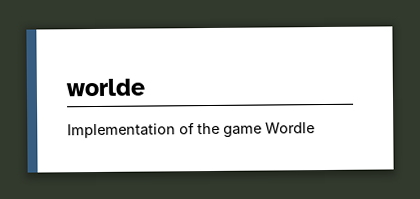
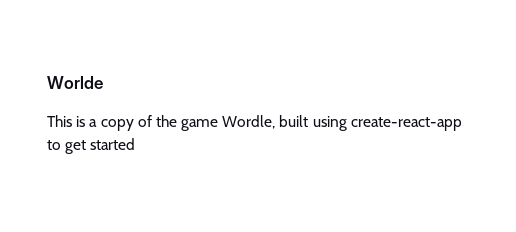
[66,78,145,97] [67,122,315,139] worlde // Implementation of the game Wordle -> [47,76,103,89] [47,115,462,131] [47,138,136,154] Worlde // This is a copy of the game Wordle, built using create-react-app to get started

